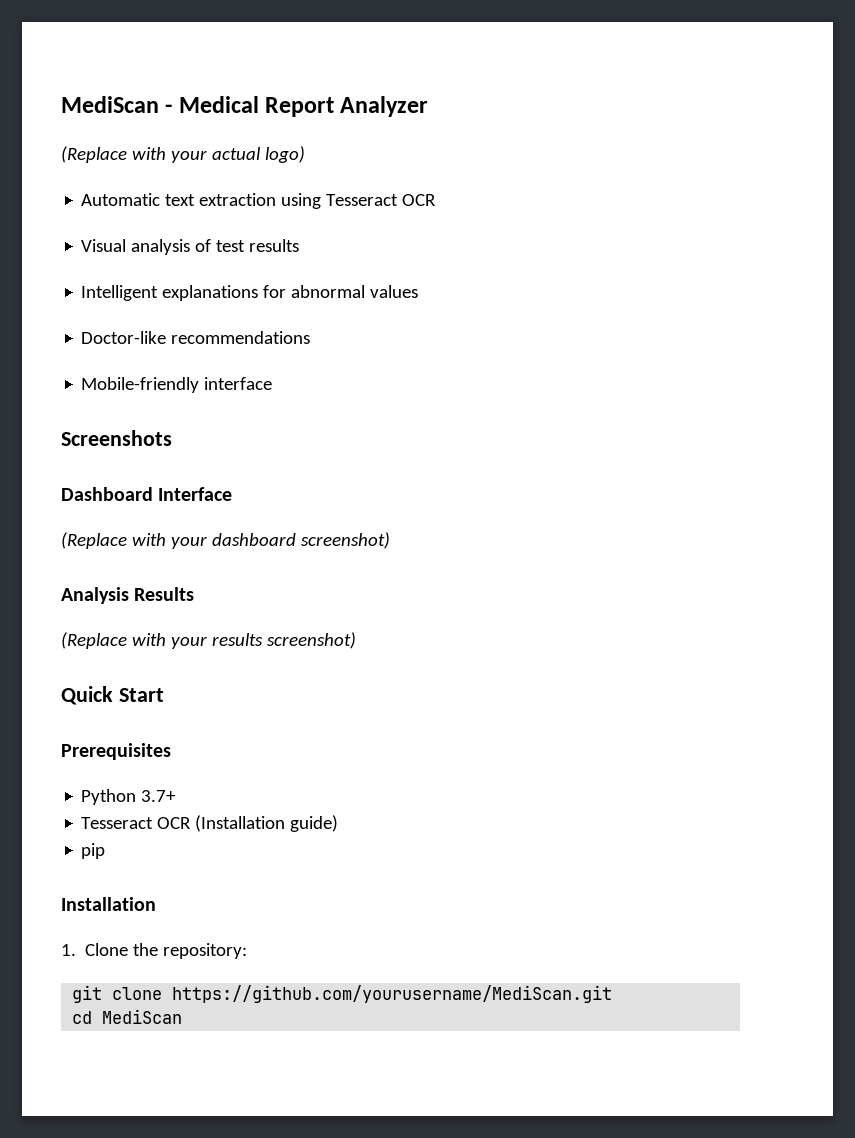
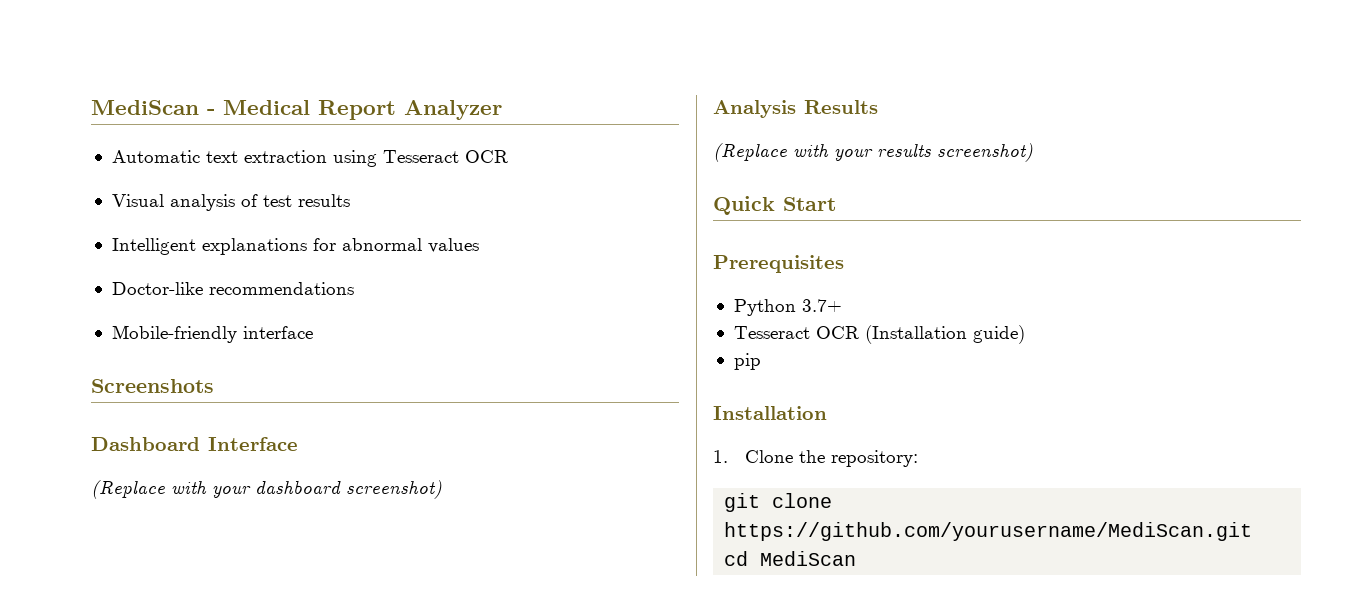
[61,146,305,163] // (Replace with your actual logo) -> (502, 110) none

